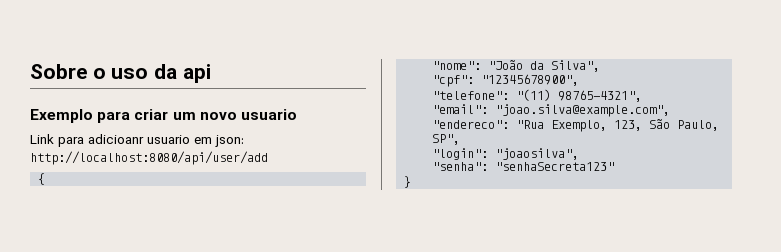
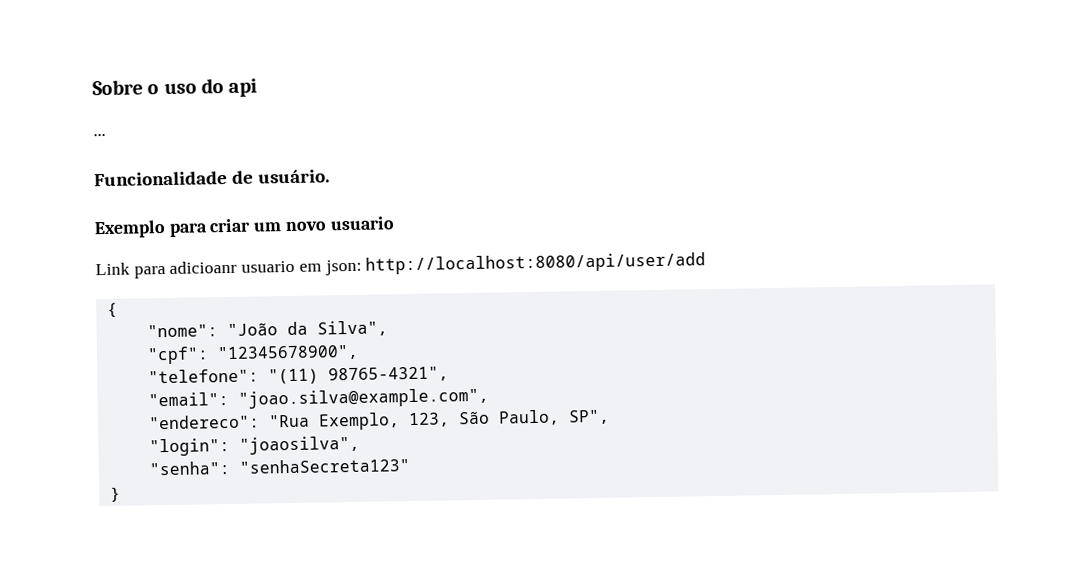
[154,64,178,79] da -> [200,78,224,94] do
(211, 73) none -> [93,133,106,137] [94,169,330,187] // ... // Funcionalidade de usuário.

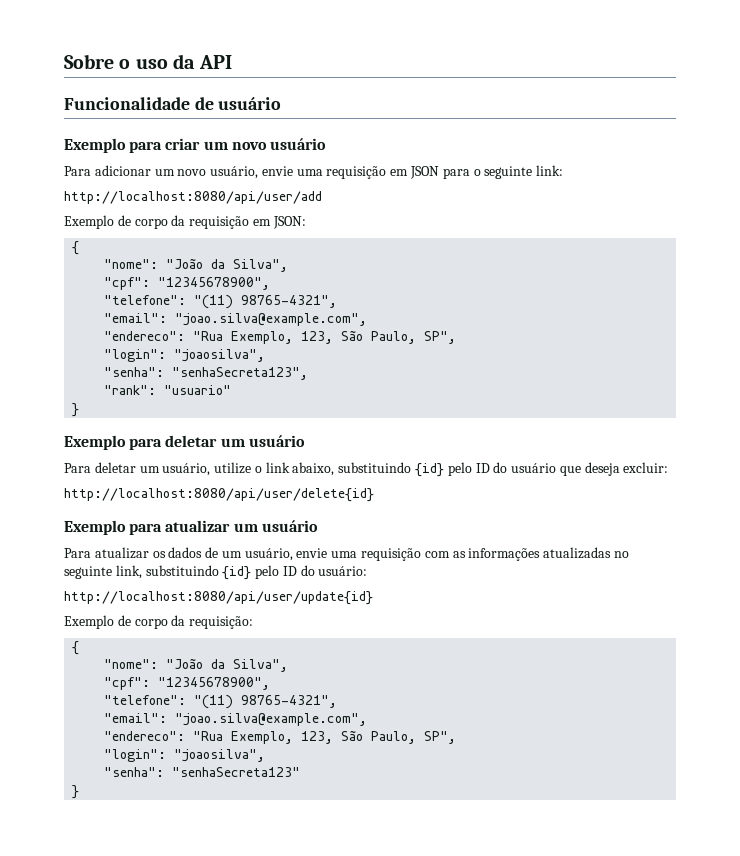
[200,78,258,97] [93,133,106,137] do api // ... -> [172,54,233,69] da API
[257,169,330,184] usuário. -> [218,97,282,110] usuário
[329,216,394,231] [95,252,707,279] usuario // Link para adicioanr usuario em json: http://localhost:8080/api/user/add -> [269,138,326,150] [64,165,564,179] [64,191,322,204] [64,215,306,229] [72,241,80,255] [104,258,289,272] [104,277,271,290] [104,295,338,309] [104,313,368,326] [104,330,457,344] [104,349,266,362] [104,367,309,380] [104,385,232,395] [72,403,80,417] [64,435,305,450] [64,462,669,477] [64,488,374,502] [64,520,318,535] [64,547,629,561] [64,565,368,580] [64,591,373,605] [64,615,254,629] usuário // Para adicionar um novo usuário, envie uma requisição em JSON para o seguinte link: // http://localhost:8080/api/user/add // Exemplo de corpo da requisição em JSON: // { // "nome": "João da Silva", // "cpf": "12345678900", // "telefone": "(11) 98765-4321", // "email": "joao.silva@example.com", // "endereco": "Rua Exemplo, 123, São Paulo, SP", // "login": "joaosilva", // "senha": "senhaSecreta123", // "rank": "usuario" // } // Exemplo para deletar um usuário // Para deletar um usuário, utilize o link abaixo, substituindo {id} pelo ID do usuário que deseja excluir: // http://localhost:8080/api/user/delete{id} // Exemplo para atualizar um usuário // Para atualizar os dados de um usuário, envie uma requisição com as informações atualizadas no seguinte link, substituindo {id} pelo ID do usuário: // http://localhost:8080/api/user/update{id} // Exemplo de corpo da requisição:

